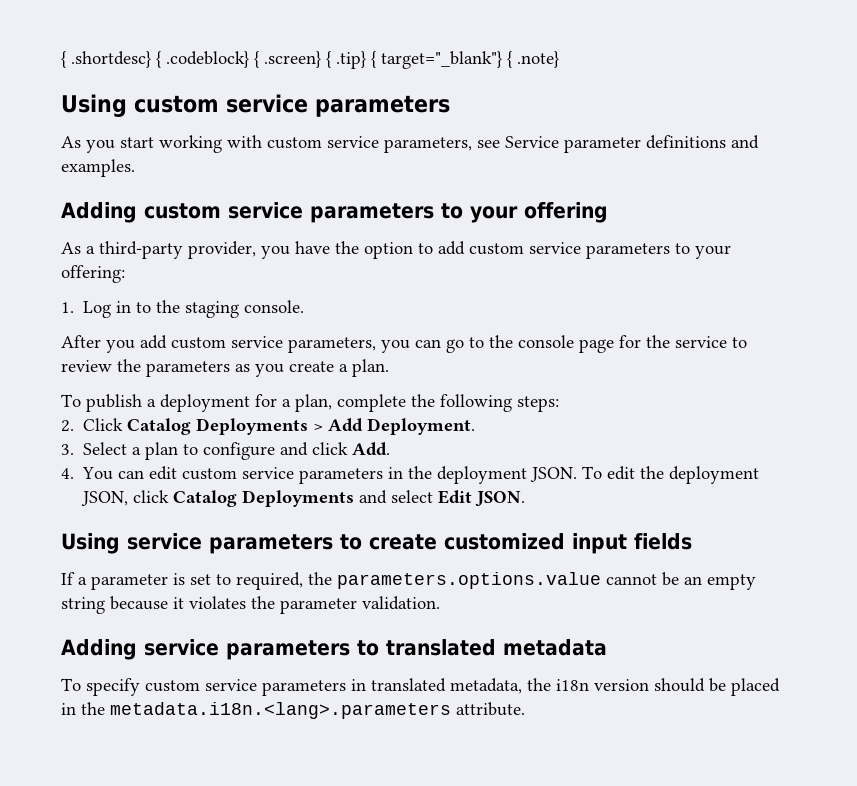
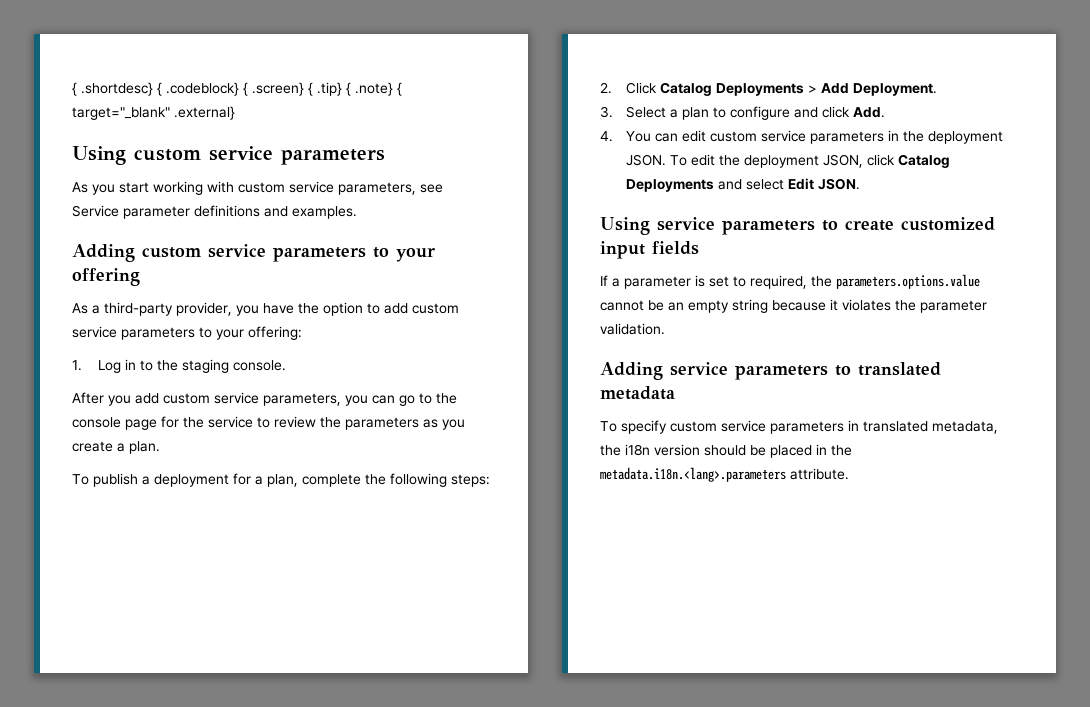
[381,51,559,69] target="_blank"} { .note} -> [355,82,402,96] [72,106,235,120] .note} { target="_blank" .external}

